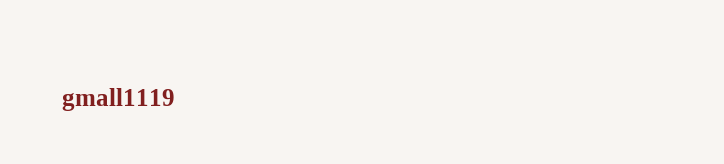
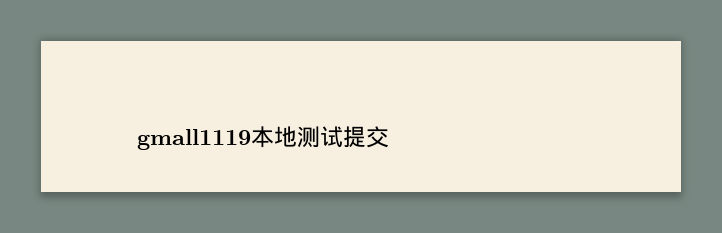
(175, 99) none -> [251,126,389,148] 本地测试提交

